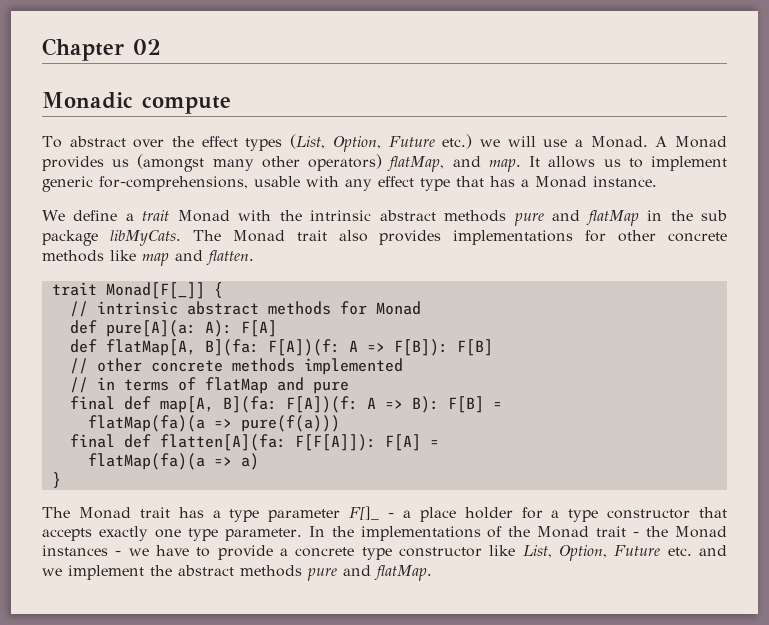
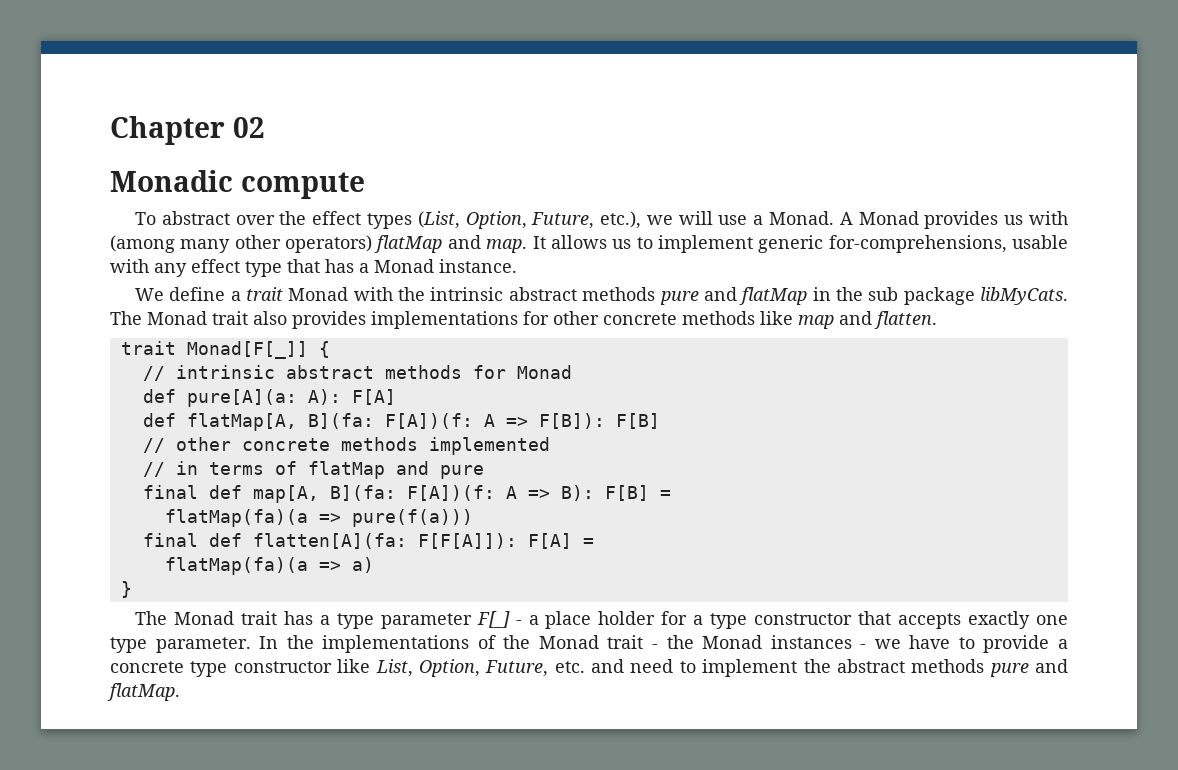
[388,134,473,149] Future etc.) -> [531,211,642,229] Future, etc.),
[137,154,205,172] (amongst -> [1029,211,1069,225] [110,235,175,253] with (among
[387,156,445,172] flatMap, -> [374,235,443,253] flatMap
[349,506,380,520] F[]_ -> [476,611,510,628] F[_]
[614,545,661,556] Future -> [485,660,549,677] Future,
[42,568,62,576] we -> [630,659,696,673] need to

